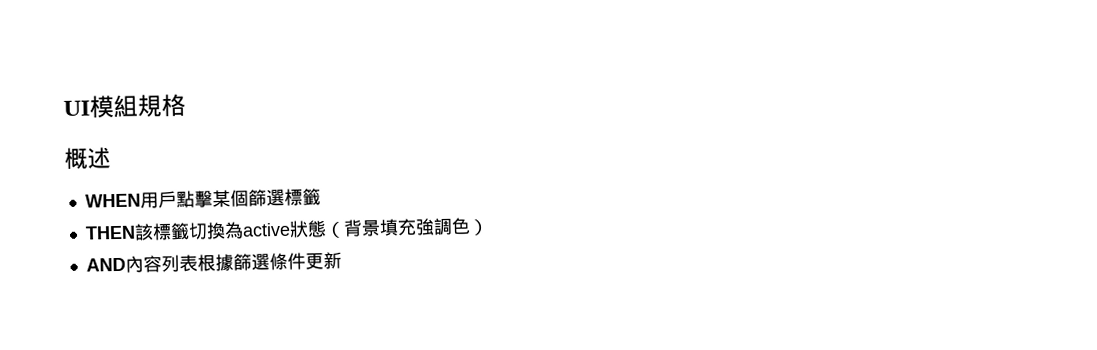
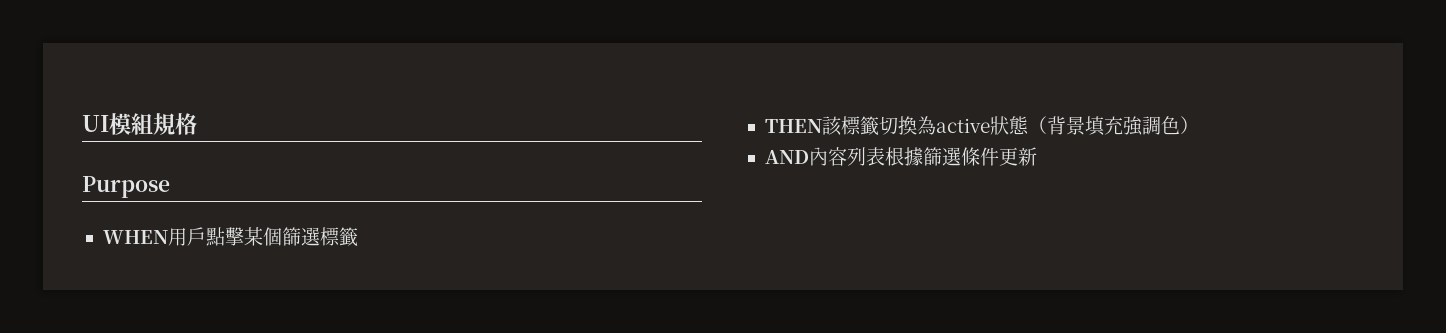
[64,147,111,170] 概述 -> [82,176,170,198] Purpose

